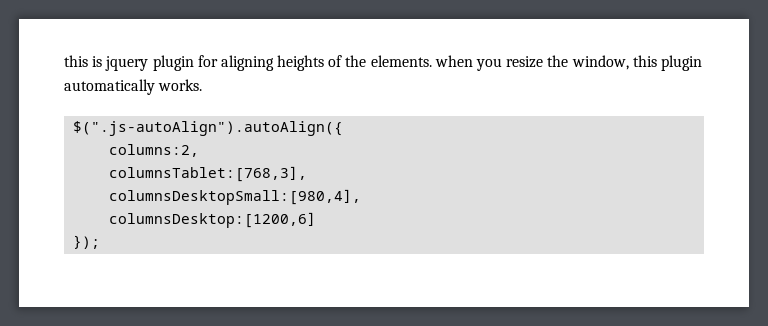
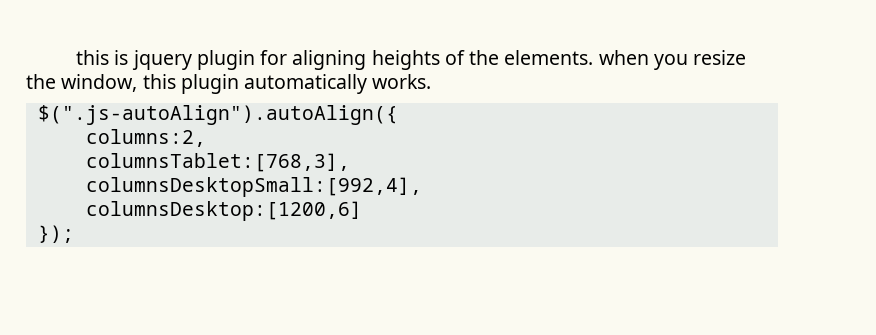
[109,189,362,205] columnsDesktopSmall:[980,4], -> [85,177,422,197] columnsDesktopSmall:[992,4],

